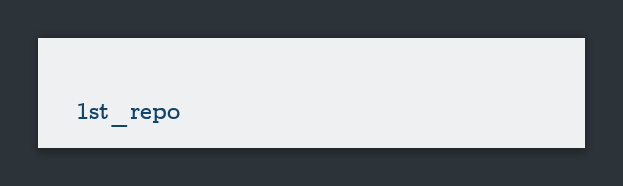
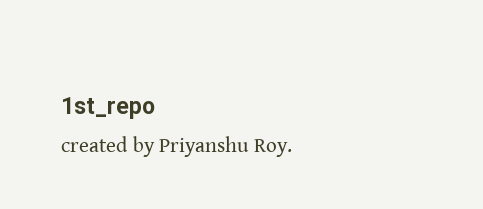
(180, 115) none -> [61,136,293,157] // created by Priyanshu Roy.

